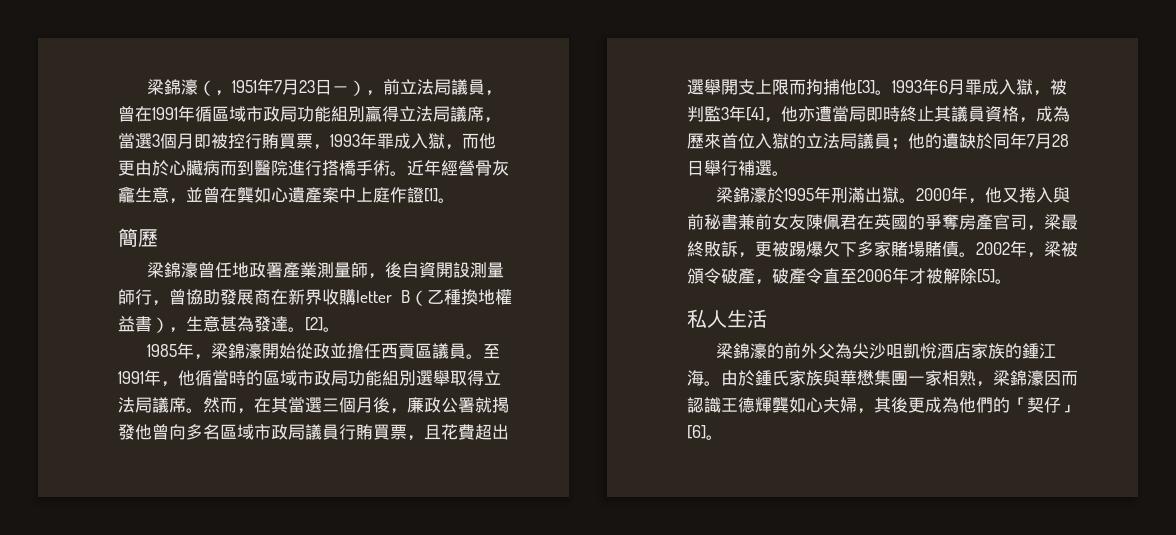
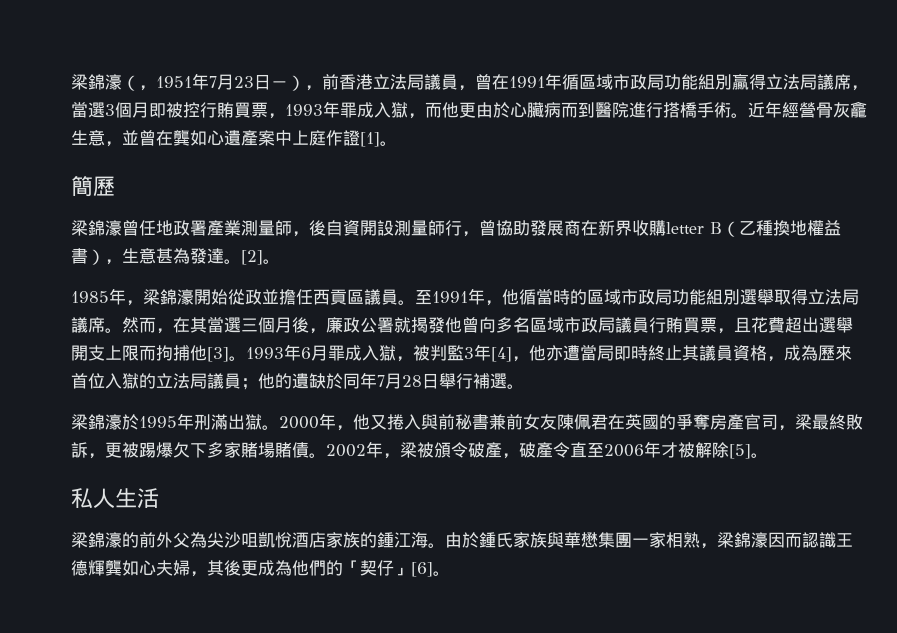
(400, 87) none -> [339,74,373,90] 香港

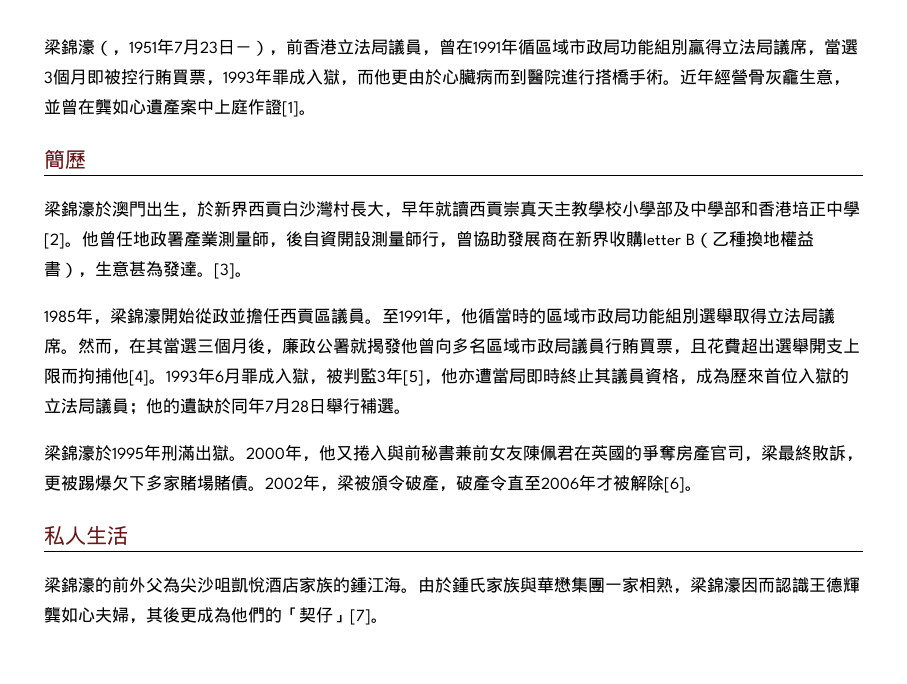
(122, 228) none -> [95,200,860,218] [44,231,99,249] 於澳門出生，於新界西貢白沙灣村長大，早年就讀西貢崇真天主教學校小學部及中學部和香港培正中學[2]。他
[241,250,263,265] [2] -> [214,263,235,279] [3]
[207,347,229,362] [3] -> [129,370,149,386] [4]
[491,347,512,362] [4] -> [403,370,424,386] [5]
[729,444,751,459] [5] -> [664,477,685,493] [6]
[411,562,433,577] [6] -> [350,609,371,625] [7]

